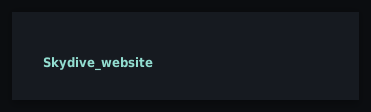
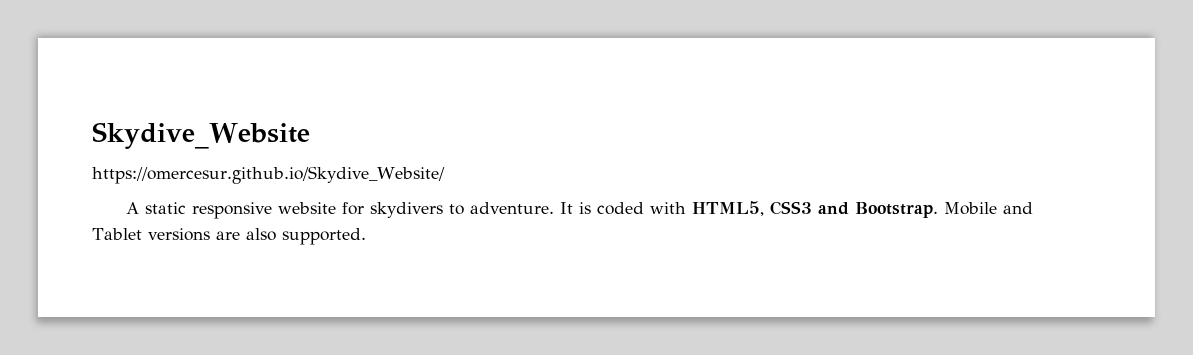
[43,57,153,71] Skydive_website -> [92,122,310,149] [92,166,445,184] [126,201,1034,219] [92,228,366,245] Skydive_Website // https://omercesur.github.io/Skydive_Website/ // A static responsive website for skydivers to adventure. It is coded with HTML5, CSS3 and Bootstrap. Mobile and Tablet versions are also supported.

